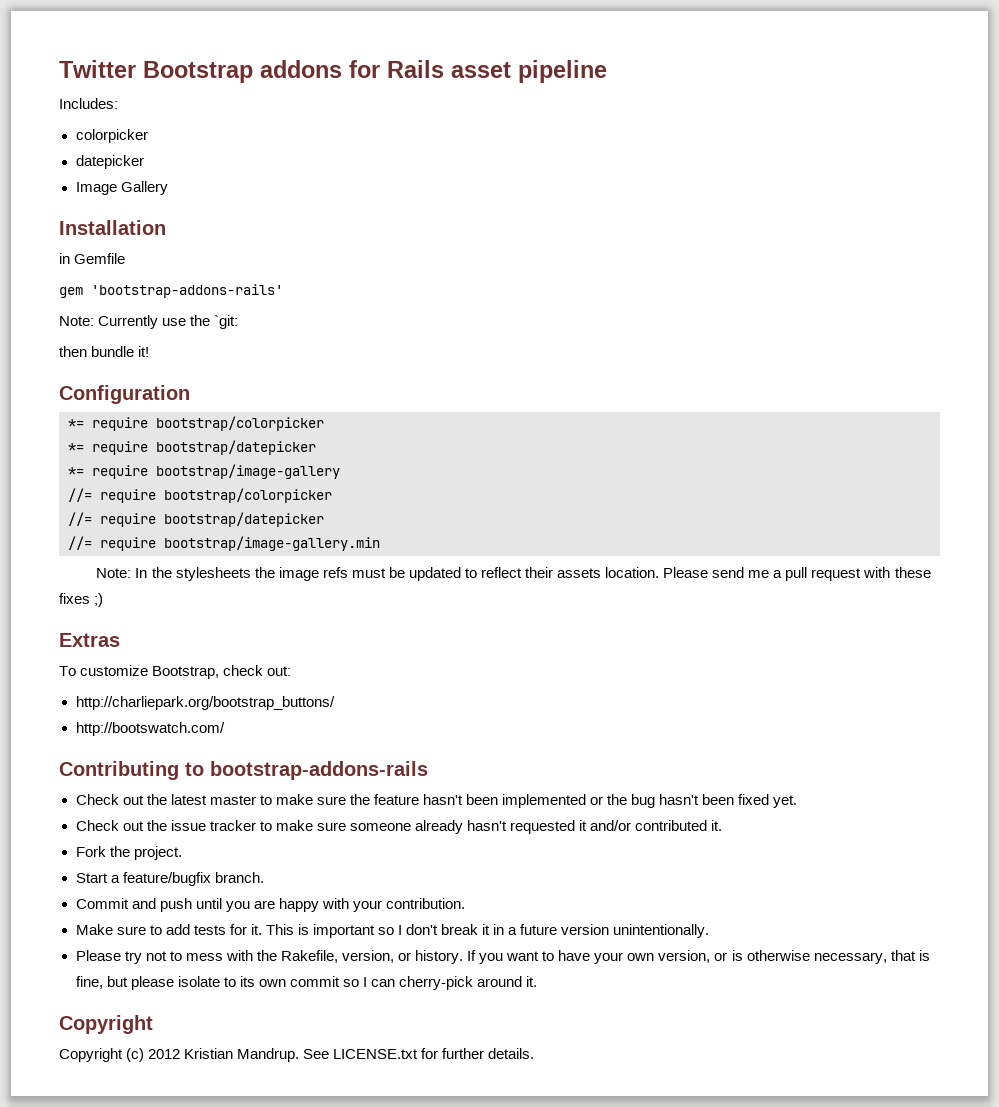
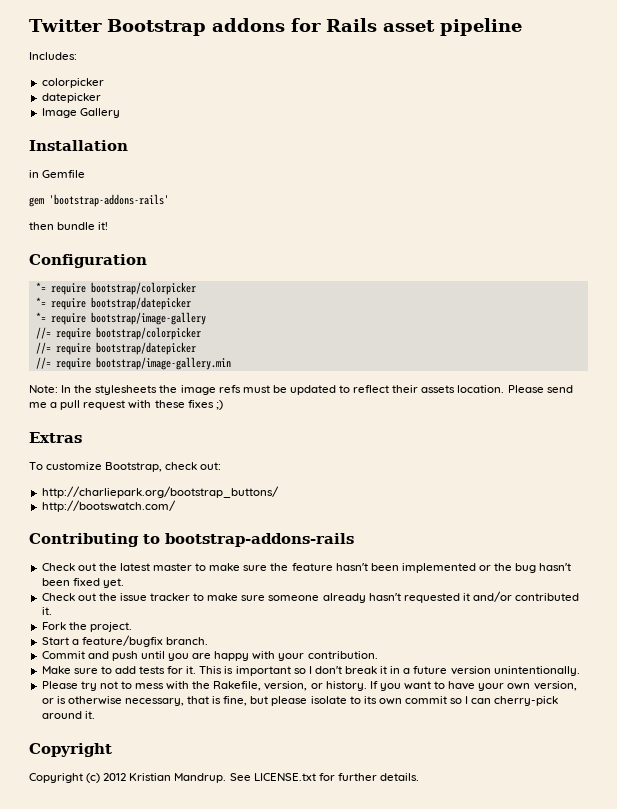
[59,315,239,329] // Note: Currently use the `git: -> (169, 200) none

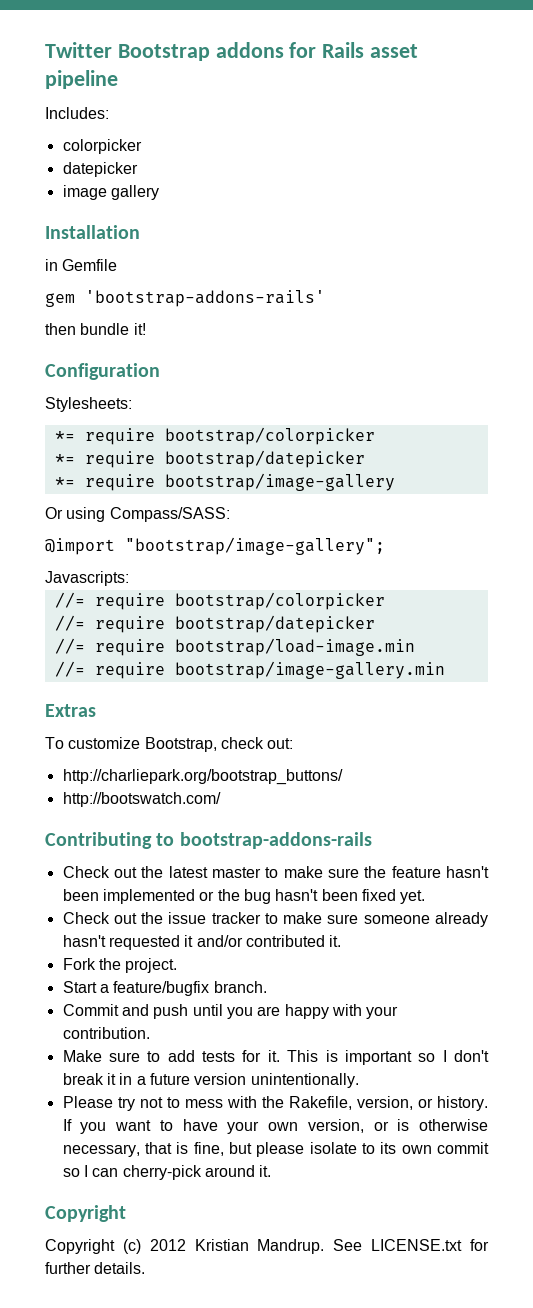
[41,108,120,118] Image Gallery -> [62,185,159,200] image gallery
(147, 261) none -> [45,397,132,412] // Stylesheets:
(206, 318) none -> [45,507,230,522] [45,537,385,555] [45,571,129,586] // Or using Compass/SASS: // @import "bootstrap/image-gallery"; // Javascripts:
(196, 348) none -> [54,638,415,656] // //= require bootstrap/load-image.min
[29,385,573,395] [29,400,223,410] // Note: In the stylesheets the image refs must be updated to reflect their assets location. Please send me a pull request with these fixes ;) -> (445, 670) none

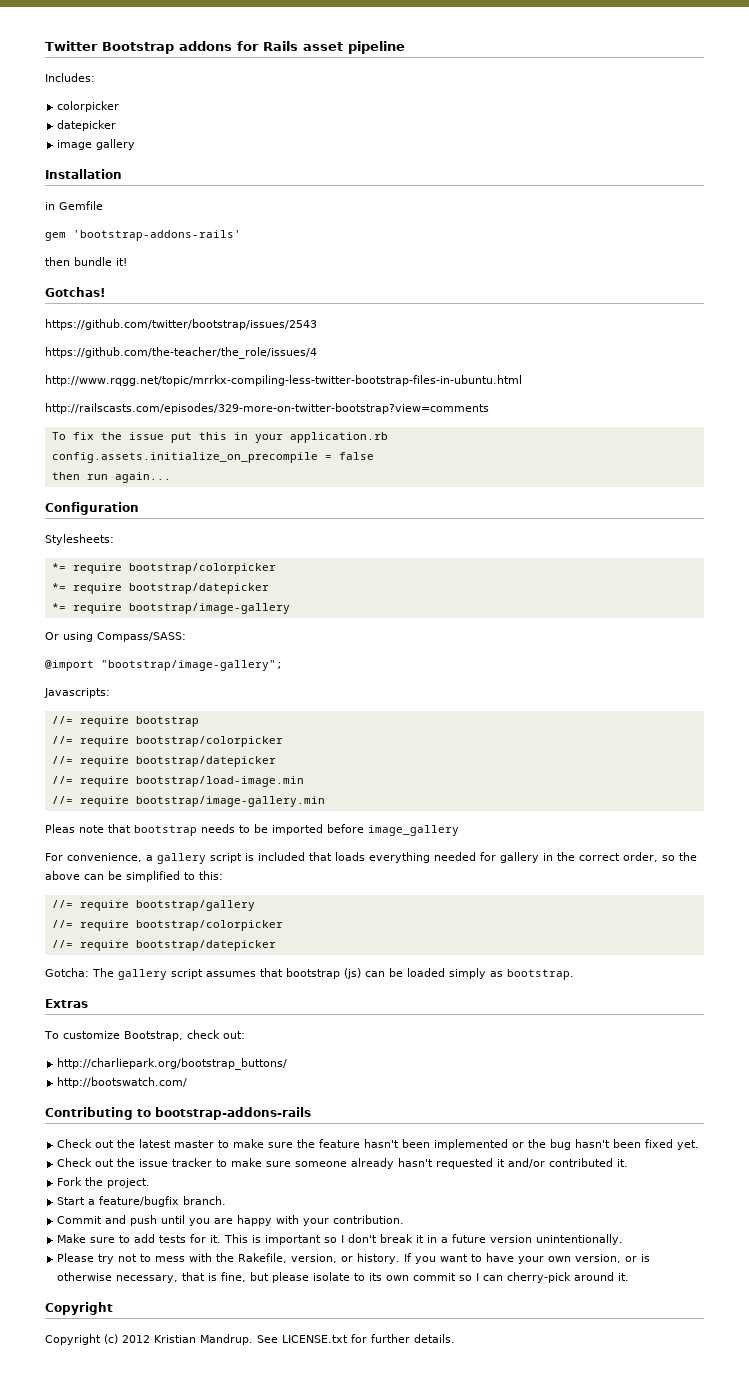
(146, 329) none -> [45,287,105,297] [45,319,317,330] [45,347,317,359] [45,375,522,386] [45,403,489,414] [51,432,388,443] [51,452,374,463] [51,472,171,483] // Gotchas! // https://github.com/twitter/bootstrap/issues/2543 // https://github.com/the-teacher/the_role/issues/4 // http://www.rqgg.net/topic/mrrkx-compiling-less-twitter-bootstrap-files-in-ubuntu.html // http://railscasts.com/episodes/329-more-on-twitter-bootstrap?view=comments // To fix the issue put this in your application.rb // config.assets.initialize_on_precompile = false // then run again...
(129, 578) none -> [51,716,199,727] // //= require bootstrap
(445, 670) none -> [45,824,459,836] [45,852,697,864] [45,871,223,882] [51,900,255,911] [51,920,283,931] [51,940,276,951] [45,968,574,980] // Pleas note that bootstrap needs to be imported before image_gallery // For convenience, a gallery script is included that loads everything needed for gallery in the correct order, so the above can be simplified to this: // //= require bootstrap/gallery // //= require bootstrap/colorpicker // //= require bootstrap/datepicker // Gotcha: The gallery script assumes that bootstrap (js) can be loaded simply as bootstrap.

